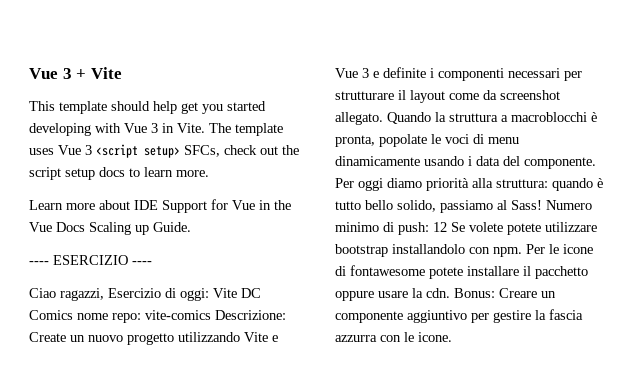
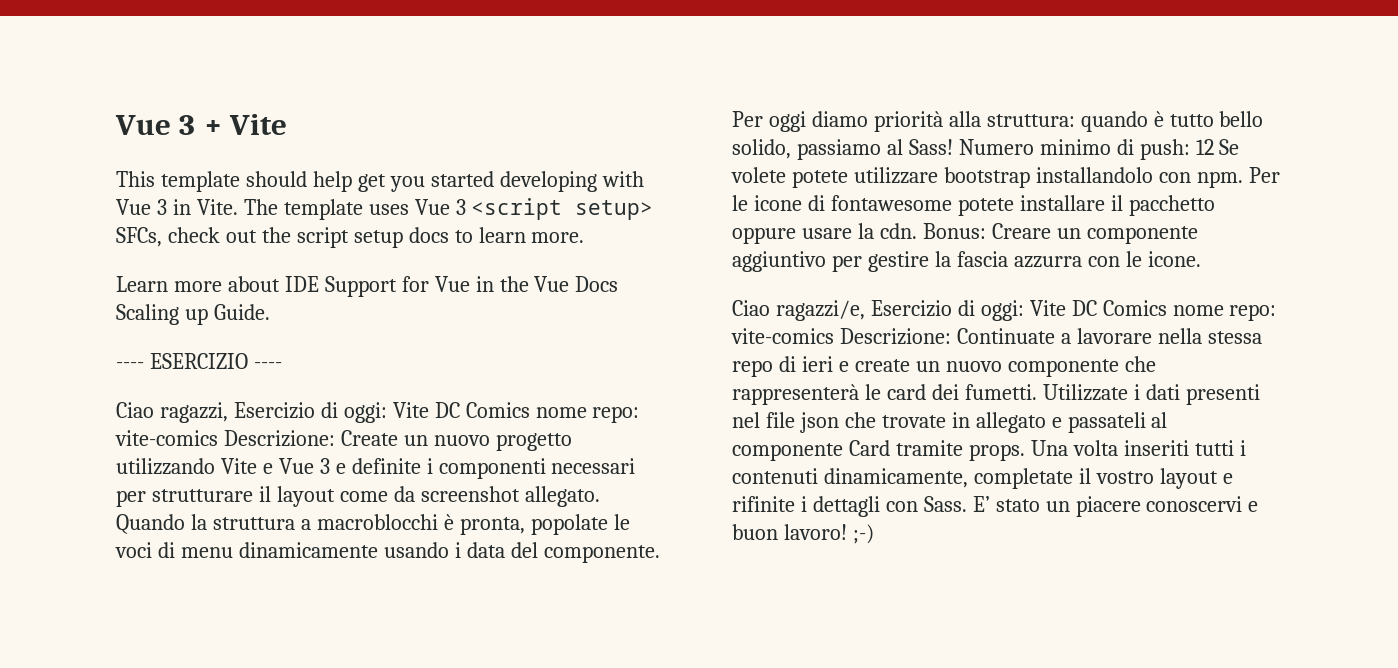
(452, 337) none -> [732,300,1277,321] [731,328,1262,345] [732,356,1156,377] [732,384,1260,405] [732,412,1168,433] [732,440,1246,461] [732,468,1233,489] [732,496,1259,517] [732,524,874,544] // Ciao ragazzi/e, Esercizio di oggi: Vite DC Comics nome repo: vite-comics Descrizione: Continuate a lavorare nella stessa repo di ieri e create un nuovo componente che rappresenterà le card dei fumetti. Utilizzate i dati presenti nel file json che trovate in allegato e passateli al componente Card tramite props. Una volta inseriti tutti i contenuti dinamicamente, completate il vostro layout e rifinite i dettagli con Sass. E’ stato un piacere conoscervi e buon lavoro! ;-)

